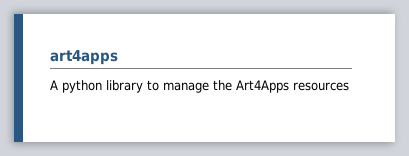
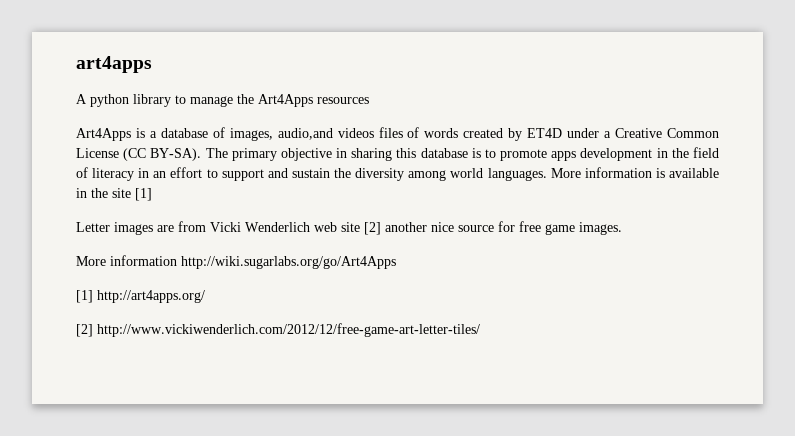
(349, 86) none -> [76,127,720,141] [76,147,719,161] [76,167,719,181] [76,188,152,201] [76,221,622,235] [76,255,396,269] [76,290,205,303] [76,323,480,337] // Art4Apps is a database of images, audio,and videos files of words created by ET4D under a Creative Common License (CC BY-SA). The primary objective in sharing this database is to promote apps development in the field of literacy in an effort to support and sustain the diversity among world languages. More information is available in the site [1] // Letter images are from Vicki Wenderlich web site [2] another nice source for free game images. // More information http://wiki.sugarlabs.org/go/Art4Apps // [1] http://art4apps.org/ // [2] http://www.vickiwenderlich.com/2012/12/free-game-art-letter-tiles/

